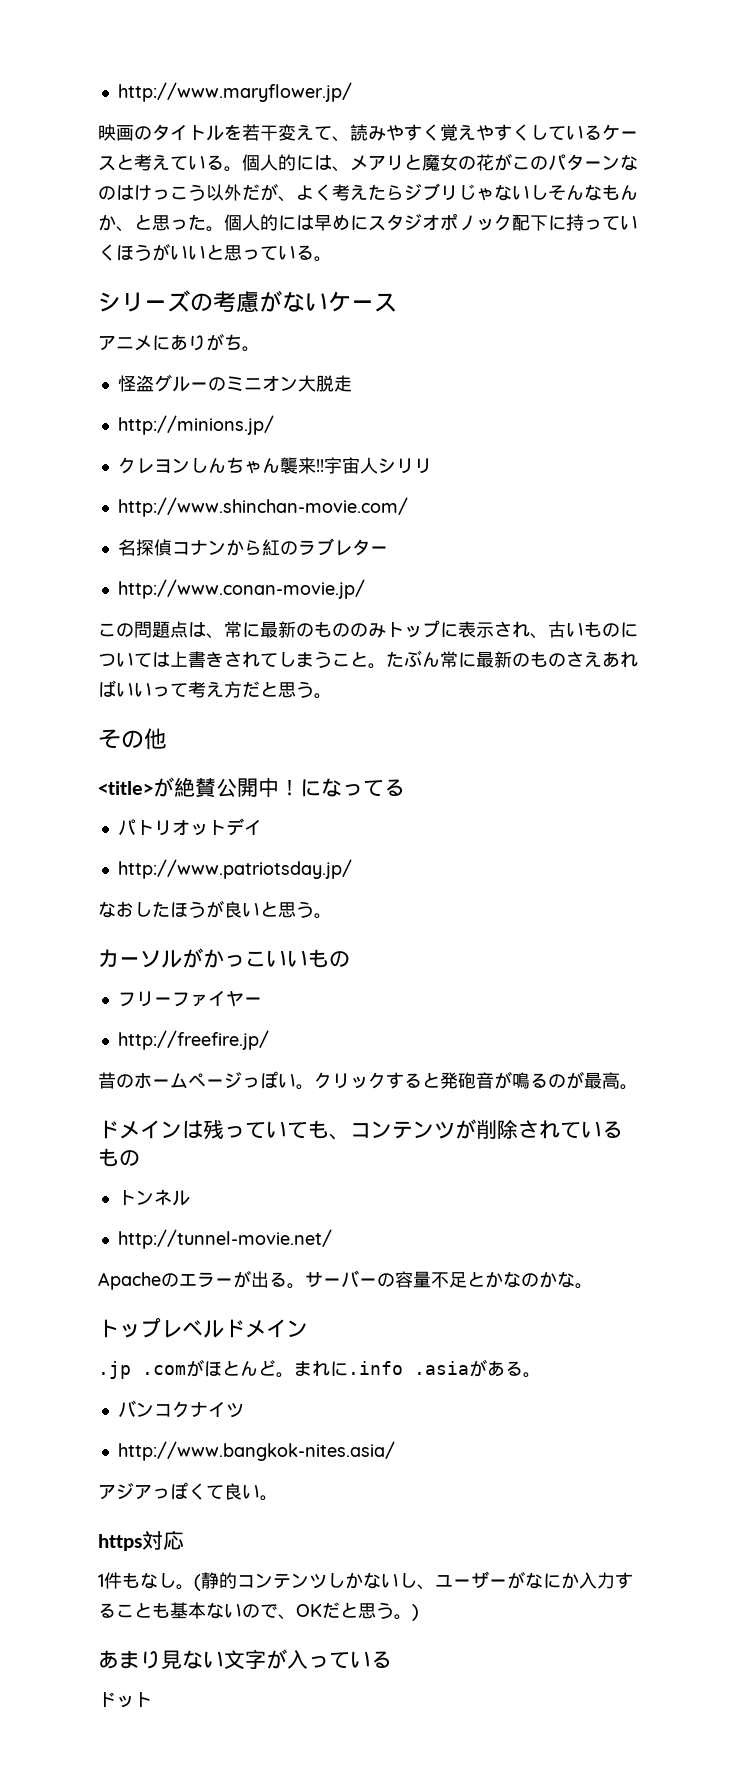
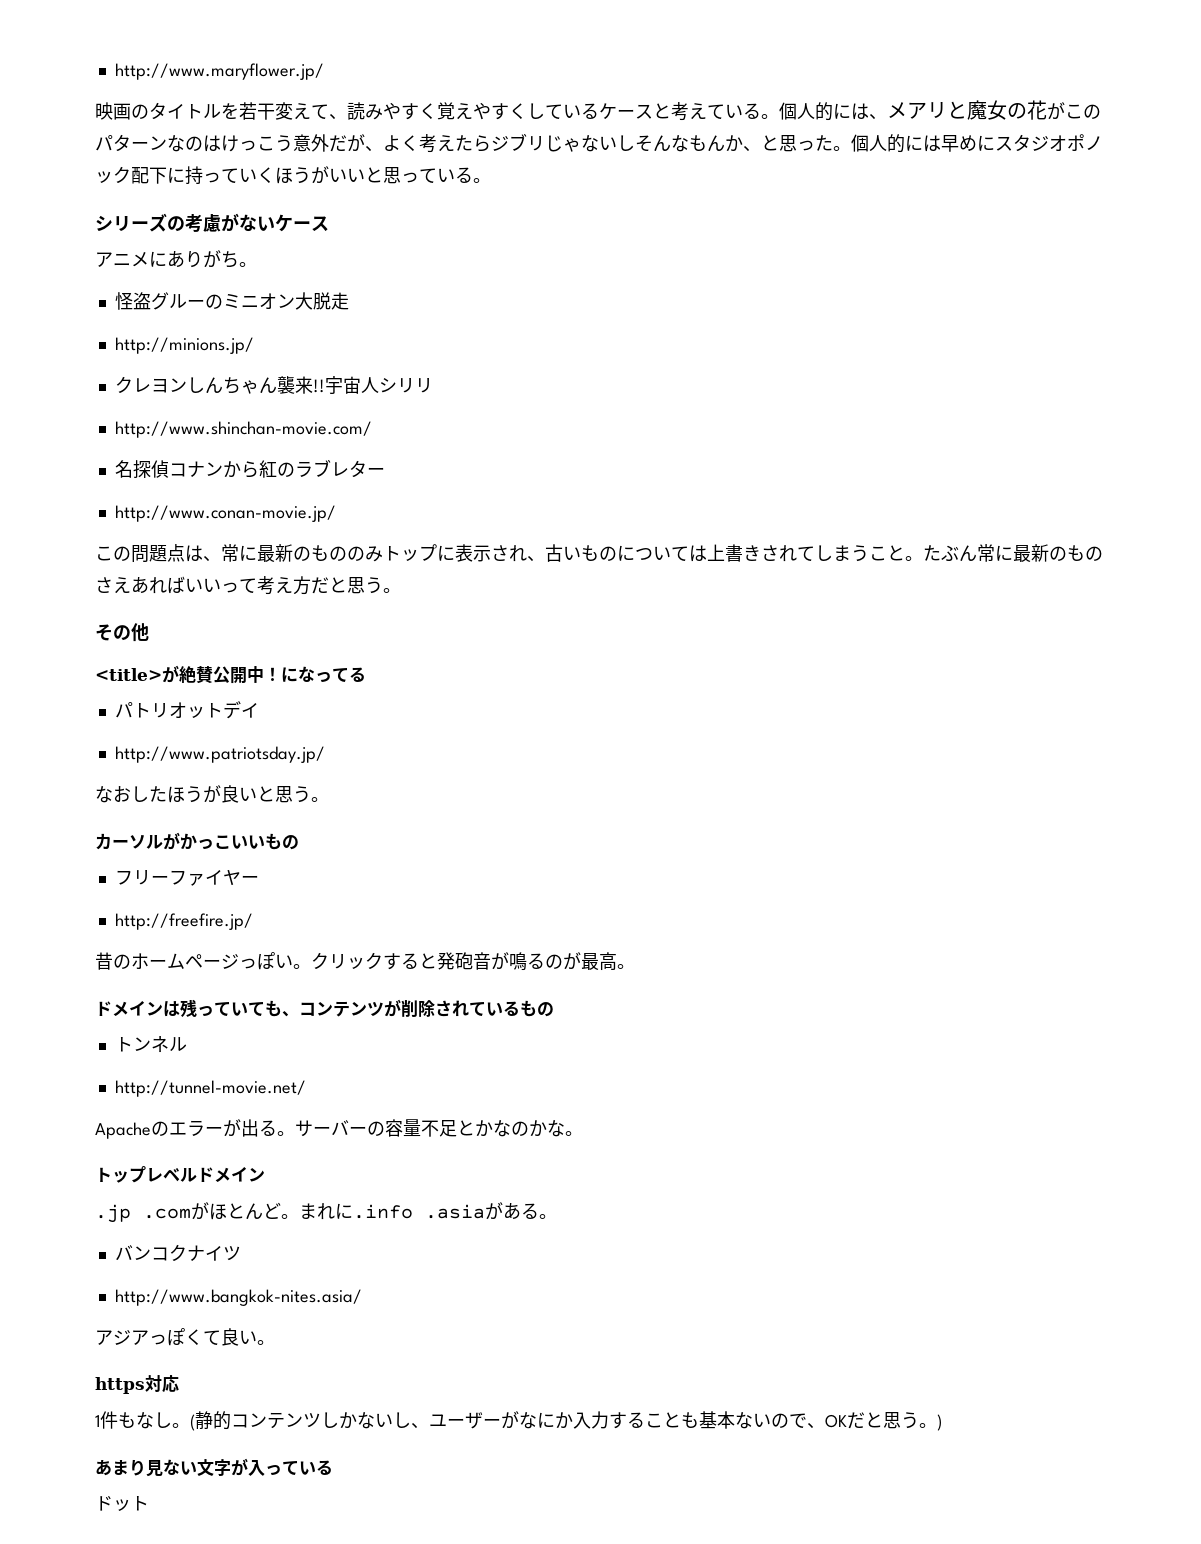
[206,184,224,201] 以 -> [293,134,311,152] 意

